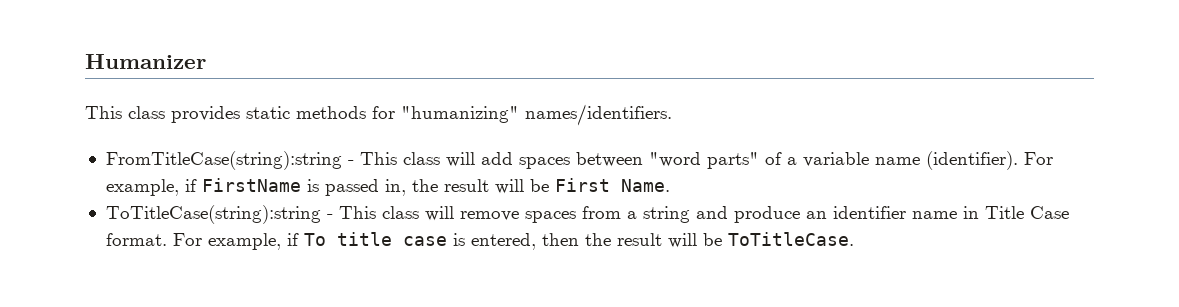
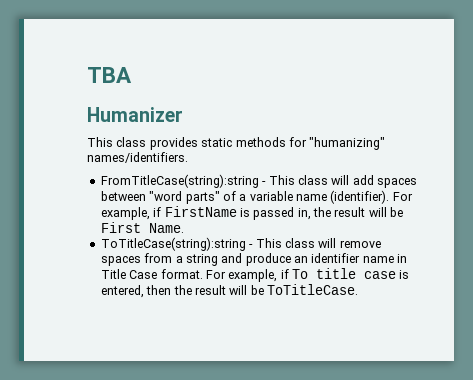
(85, 61) none -> [87,67,132,83] TBA //

